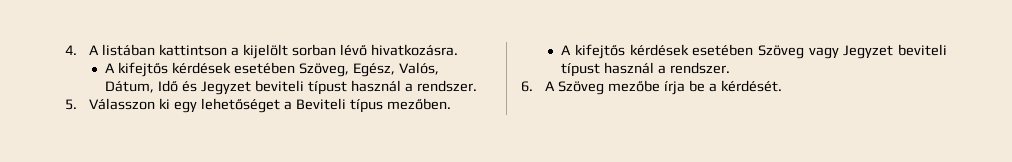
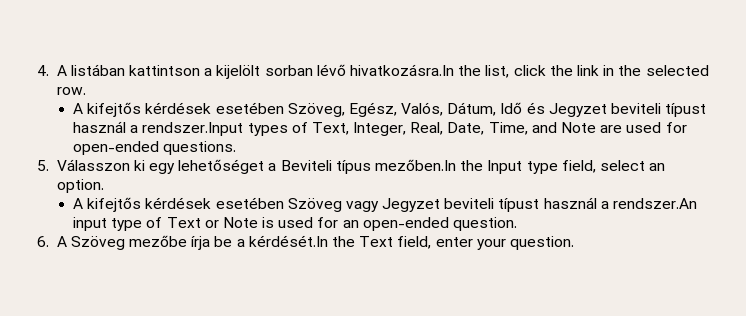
[370,44,458,56] hivatkozásra. -> [350,64,709,78] [56,87,86,95] hivatkozásra.In the list, click the link in the selected row.
[416,80,477,92] rendszer. -> [142,122,687,136] [72,141,237,155] rendszer.Input types of Text, Integer, Real, Date, Time, and Note are used for open-ended questions.
[386,98,451,110] mezőben. -> [375,159,666,174] [56,179,104,193] mezőben.In the Input type field, select an option.
[670,62,731,74] rendszer. -> [612,198,697,209] [72,217,517,231] rendszer.An input type of Text or Note is used for an open-ended question.
[720,80,782,92] kérdését. -> [248,235,574,250] kérdését.In the Text field, enter your question.

